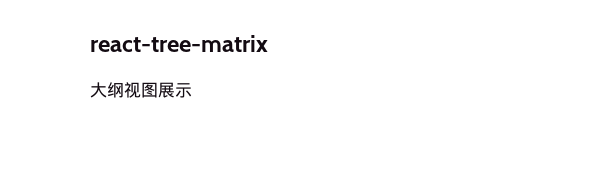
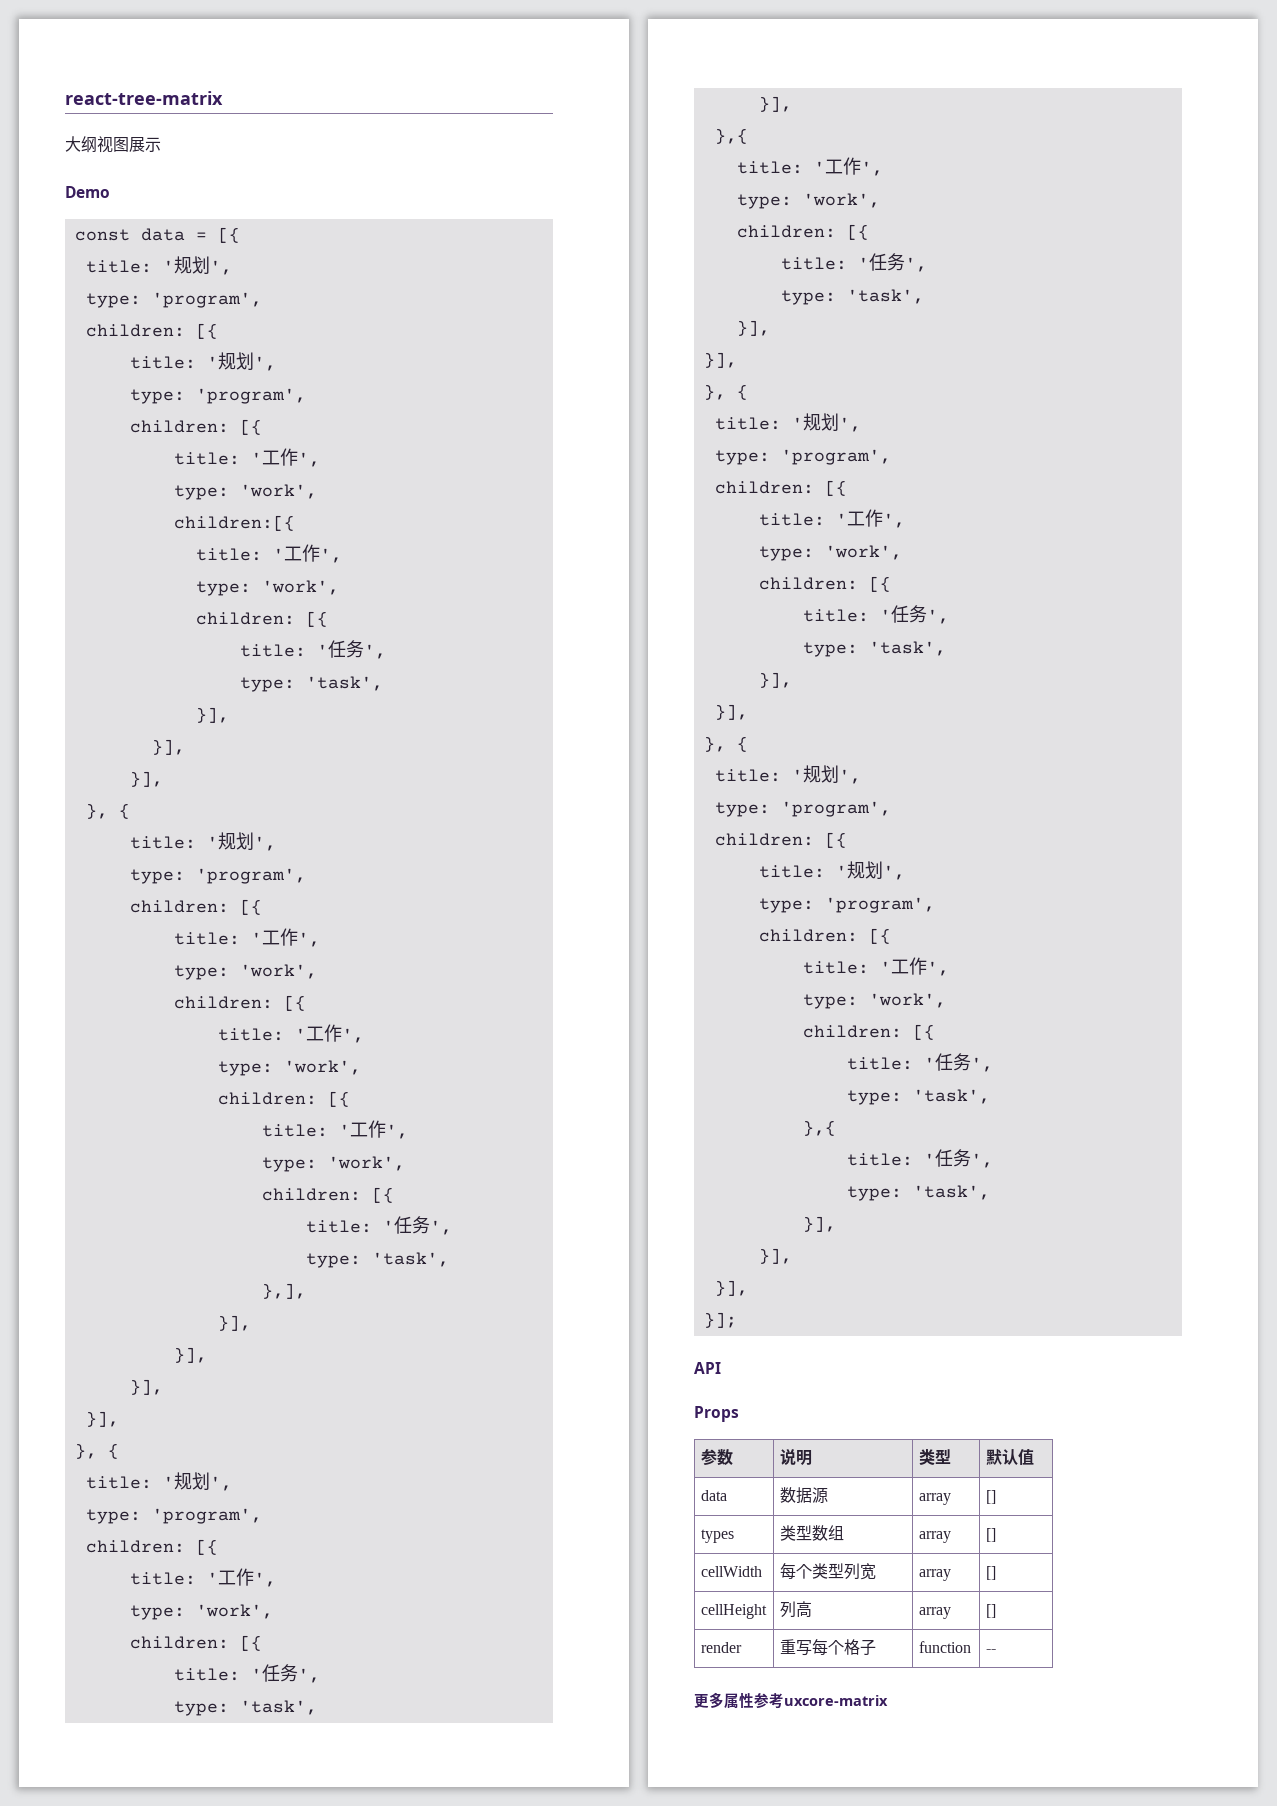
(192, 90) none -> [65,186,110,198] [74,227,240,243] [85,256,232,275] [85,292,262,308] [85,323,218,339] [129,352,276,371] [129,388,306,404] [129,419,262,435] [173,448,320,467] [173,484,317,500] [173,515,295,531] [195,544,342,563] [195,580,339,596] [195,611,328,627] [239,640,386,659] [239,676,383,692] [195,707,229,723] [151,739,185,755] [129,771,163,787] [85,803,130,819] [129,832,276,851] [129,868,306,884] [129,899,262,915] [173,928,320,947] [173,964,317,980] [173,995,306,1011] [217,1024,364,1043] [217,1060,361,1076] [217,1091,350,1107] [261,1120,408,1139] [261,1156,405,1172] [261,1187,394,1203] [305,1216,452,1235] [305,1252,449,1268] [261,1283,306,1299] [217,1315,251,1331] [173,1347,207,1363] [129,1379,163,1395] [85,1411,119,1427] [74,1443,119,1459] [85,1472,232,1491] [85,1508,262,1524] [85,1539,218,1555] [129,1568,276,1587] [129,1604,273,1620] [129,1635,262,1651] [173,1664,320,1683] [173,1700,317,1716] [758,96,792,112] [714,128,748,144] [736,157,883,176] [736,193,880,209] [736,224,869,240] [780,253,927,272] [780,289,924,305] [736,320,770,336] [703,352,737,368] [703,384,748,400] [714,413,861,432] [714,449,891,465] [714,480,847,496] [758,509,905,528] [758,545,902,561] [758,576,891,592] [802,605,949,624] [802,641,946,657] [758,672,792,688] [714,704,748,720] [703,736,748,752] [714,765,861,784] [714,801,891,817] [714,832,847,848] [758,861,905,880] [758,897,935,913] [758,928,891,944] [802,957,949,976] [802,993,946,1009] [802,1024,935,1040] [846,1053,993,1072] [846,1089,990,1105] [802,1120,836,1136] [846,1149,993,1168] [846,1185,990,1201] [802,1216,836,1232] [758,1248,792,1264] [714,1280,748,1296] [703,1312,737,1328] [694,1362,721,1374] [694,1406,739,1422] [700,1449,733,1466] [779,1449,812,1466] [918,1449,951,1465] [985,1449,1034,1465] [700,1490,727,1501] [779,1487,828,1504] [918,1493,951,1505] [985,1490,996,1504] [700,1529,734,1543] [779,1525,844,1541] [918,1531,951,1543] [985,1528,996,1542] [700,1566,762,1577] [779,1563,876,1580] [918,1569,951,1581] [985,1566,996,1580] [700,1604,767,1619] [779,1601,812,1618] [918,1607,951,1619] [985,1604,996,1618] [700,1642,742,1653] [779,1639,876,1656] [918,1641,971,1653] [985,1649,996,1653] [694,1692,888,1709] // Demo // const data = [{ // title: '规划', // type: 'program', // children: [{ // title: '规划', // type: 'program', // children: [{ // title: '工作', // type: 'work', // children:[{ // title: '工作', // type: 'work', // children: [{ // title: '任务', // type: 'task', // }], // }], // }], // }, { // title: '规划', // type: 'program', // children: [{ // title: '工作', // type: 'work', // children: [{ // title: '工作', // type: 'work', // children: [{ // title: '工作', // type: 'work', // children: [{ // title: '任务', // type: 'task', // },], // }], // }], // }], // }], // }, { // title: '规划', // type: 'program', // children: [{ // title: '工作', // type: 'work', // children: [{ // title: '任务', // type: 'task', // }], // },{ // title: '工作', // type: 'work', // children: [{ // title: '任务', // type: 'task', // }], // }], // }, { // title: '规划', // type: 'program', // children: [{ // title: '工作', // type: 'work', // children: [{ // title: '任务', // type: 'task', // }], // }], // }, { // title: '规划', // type: 'program', // children: [{ // title: '规划', // type: 'program', // children: [{ // title: '工作', // type: 'work', // children: [{ // title: '任务', // type: 'task', // },{ // title: '任务', // type: 'task', // }], // }], // }], // }]; // API // Props // 参数 | 说明 | 类型 | 默认值 // data | 数据源 | array | [] // types | 类型数组 | array | [] // cellWidth | 每个类型列宽 | array | [] // cellHeight | 列高 | array | [] // render | 重写每个格子 | function | -- // 更多属性参考uxcore-matrix

